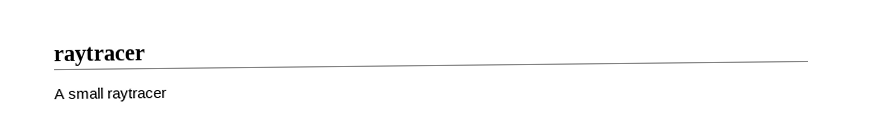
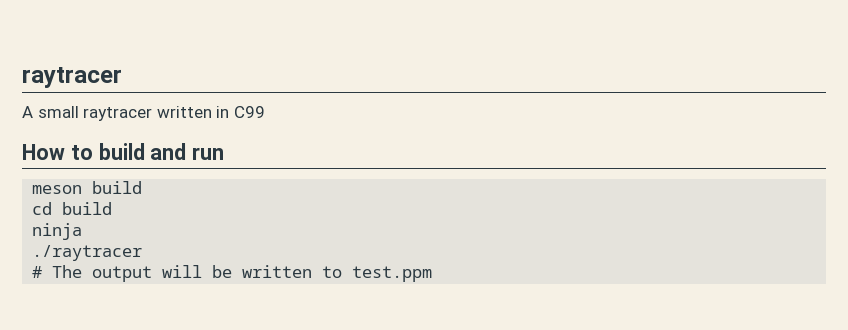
(168, 94) none -> [156,106,265,118] [22,143,225,160] [32,181,143,194] [32,202,113,215] [32,223,83,240] [32,245,143,261] [32,265,433,282] written in C99 // How to build and run // meson build // cd build // ninja // ./raytracer // # The output will be written to test.ppm

